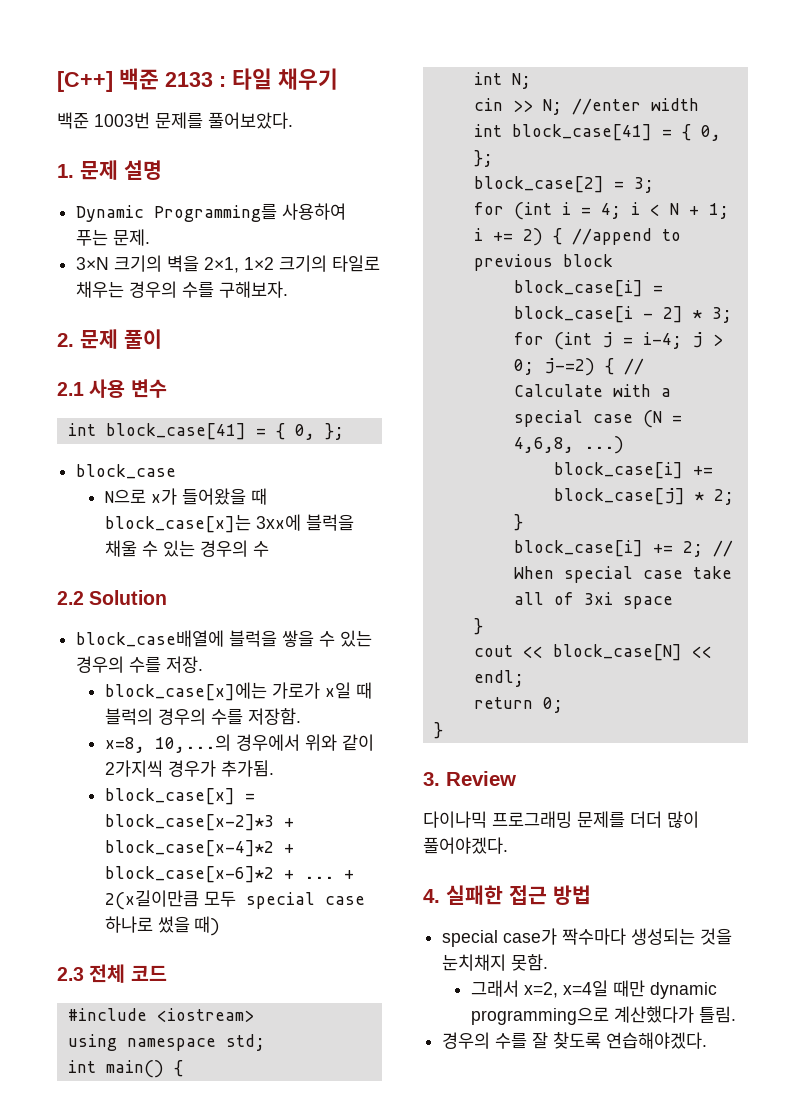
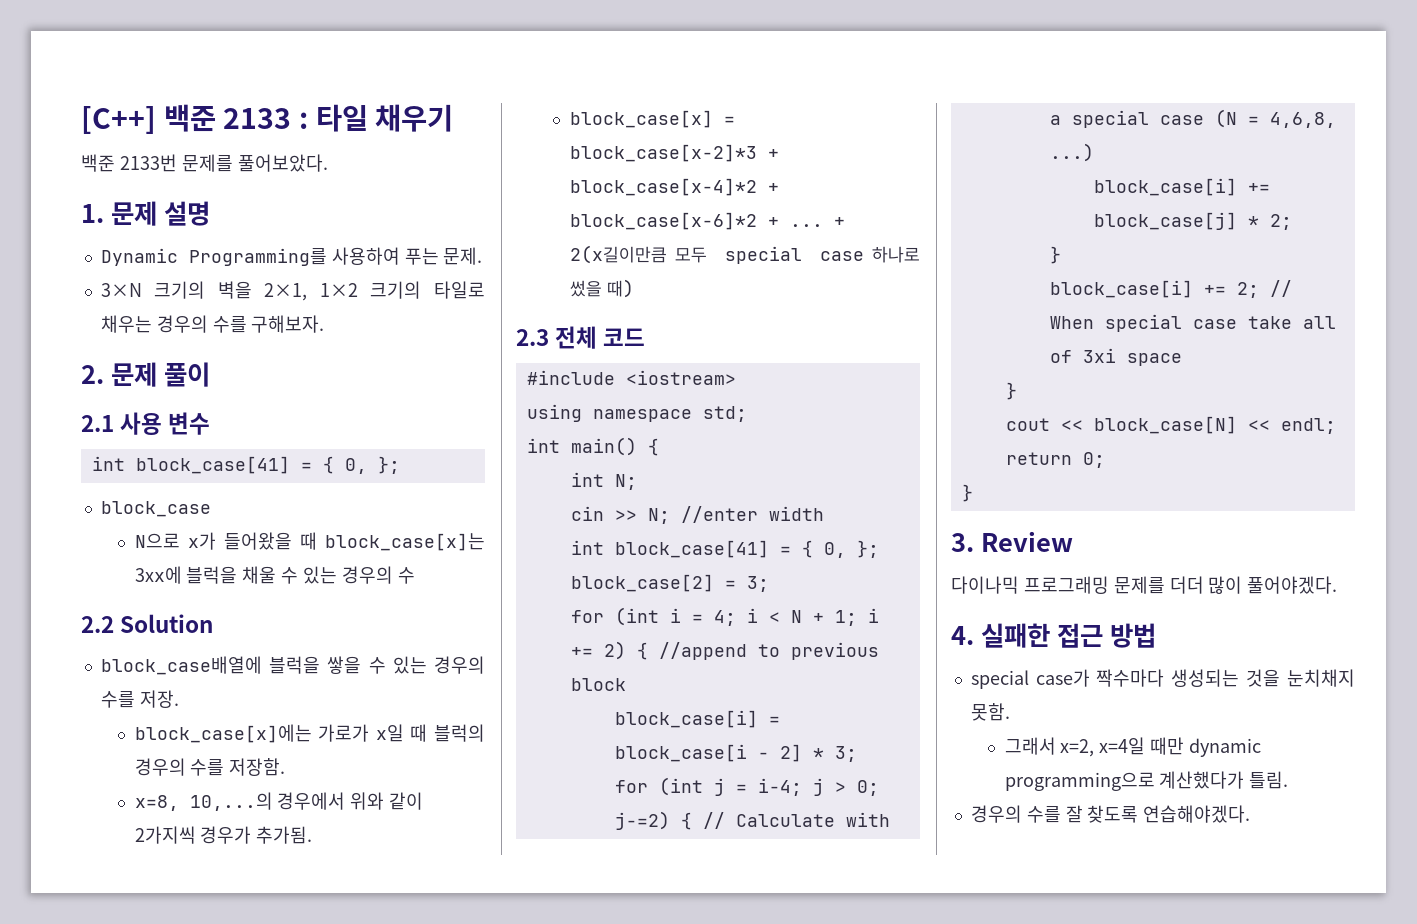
[94,112,150,129] 1003번 -> [119,154,177,172] 2133번

